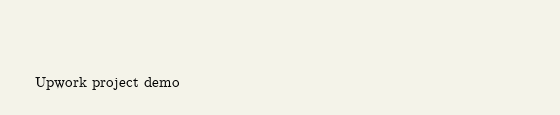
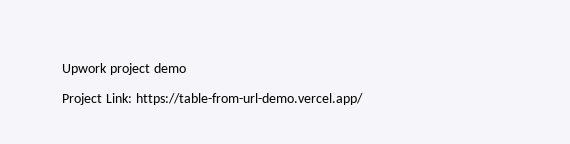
(180, 82) none -> [62,93,363,105] // Project Link: https://table-from-url-demo.vercel.app/

